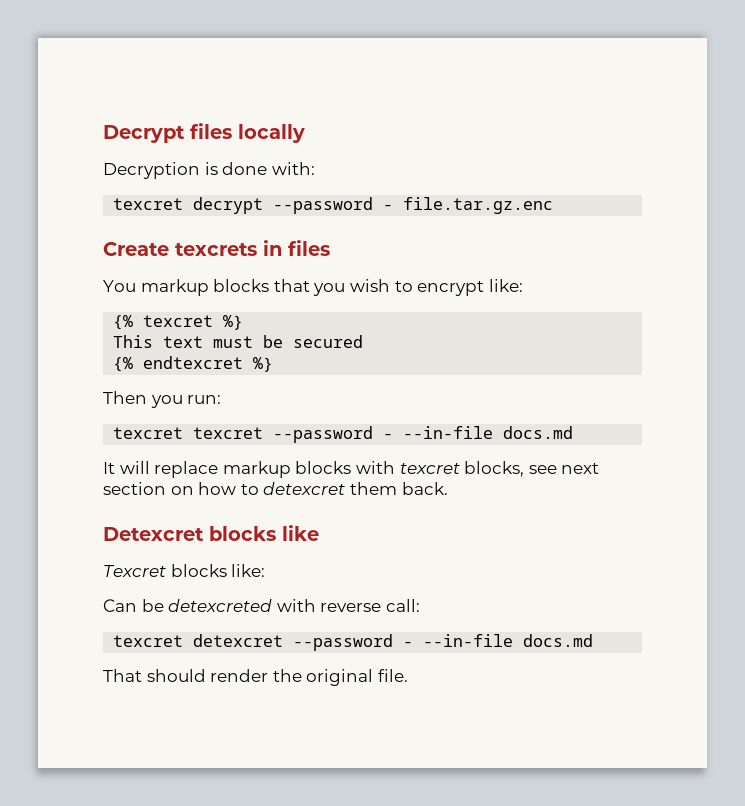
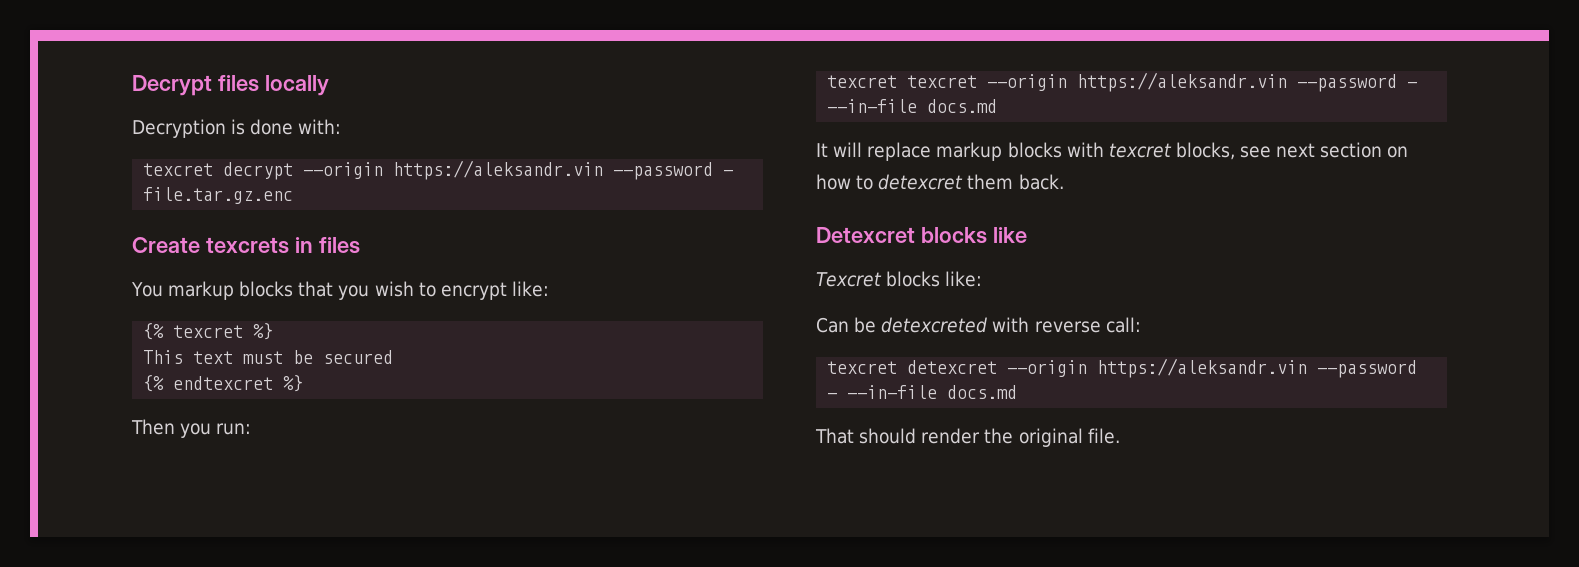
(264, 205) none -> [303,160,604,180] --origin https://aleksandr.vin
(264, 433) none -> [987,72,1288,92] --origin https://aleksandr.vin
(284, 640) none -> [1007,358,1308,378] --origin https://aleksandr.vin

